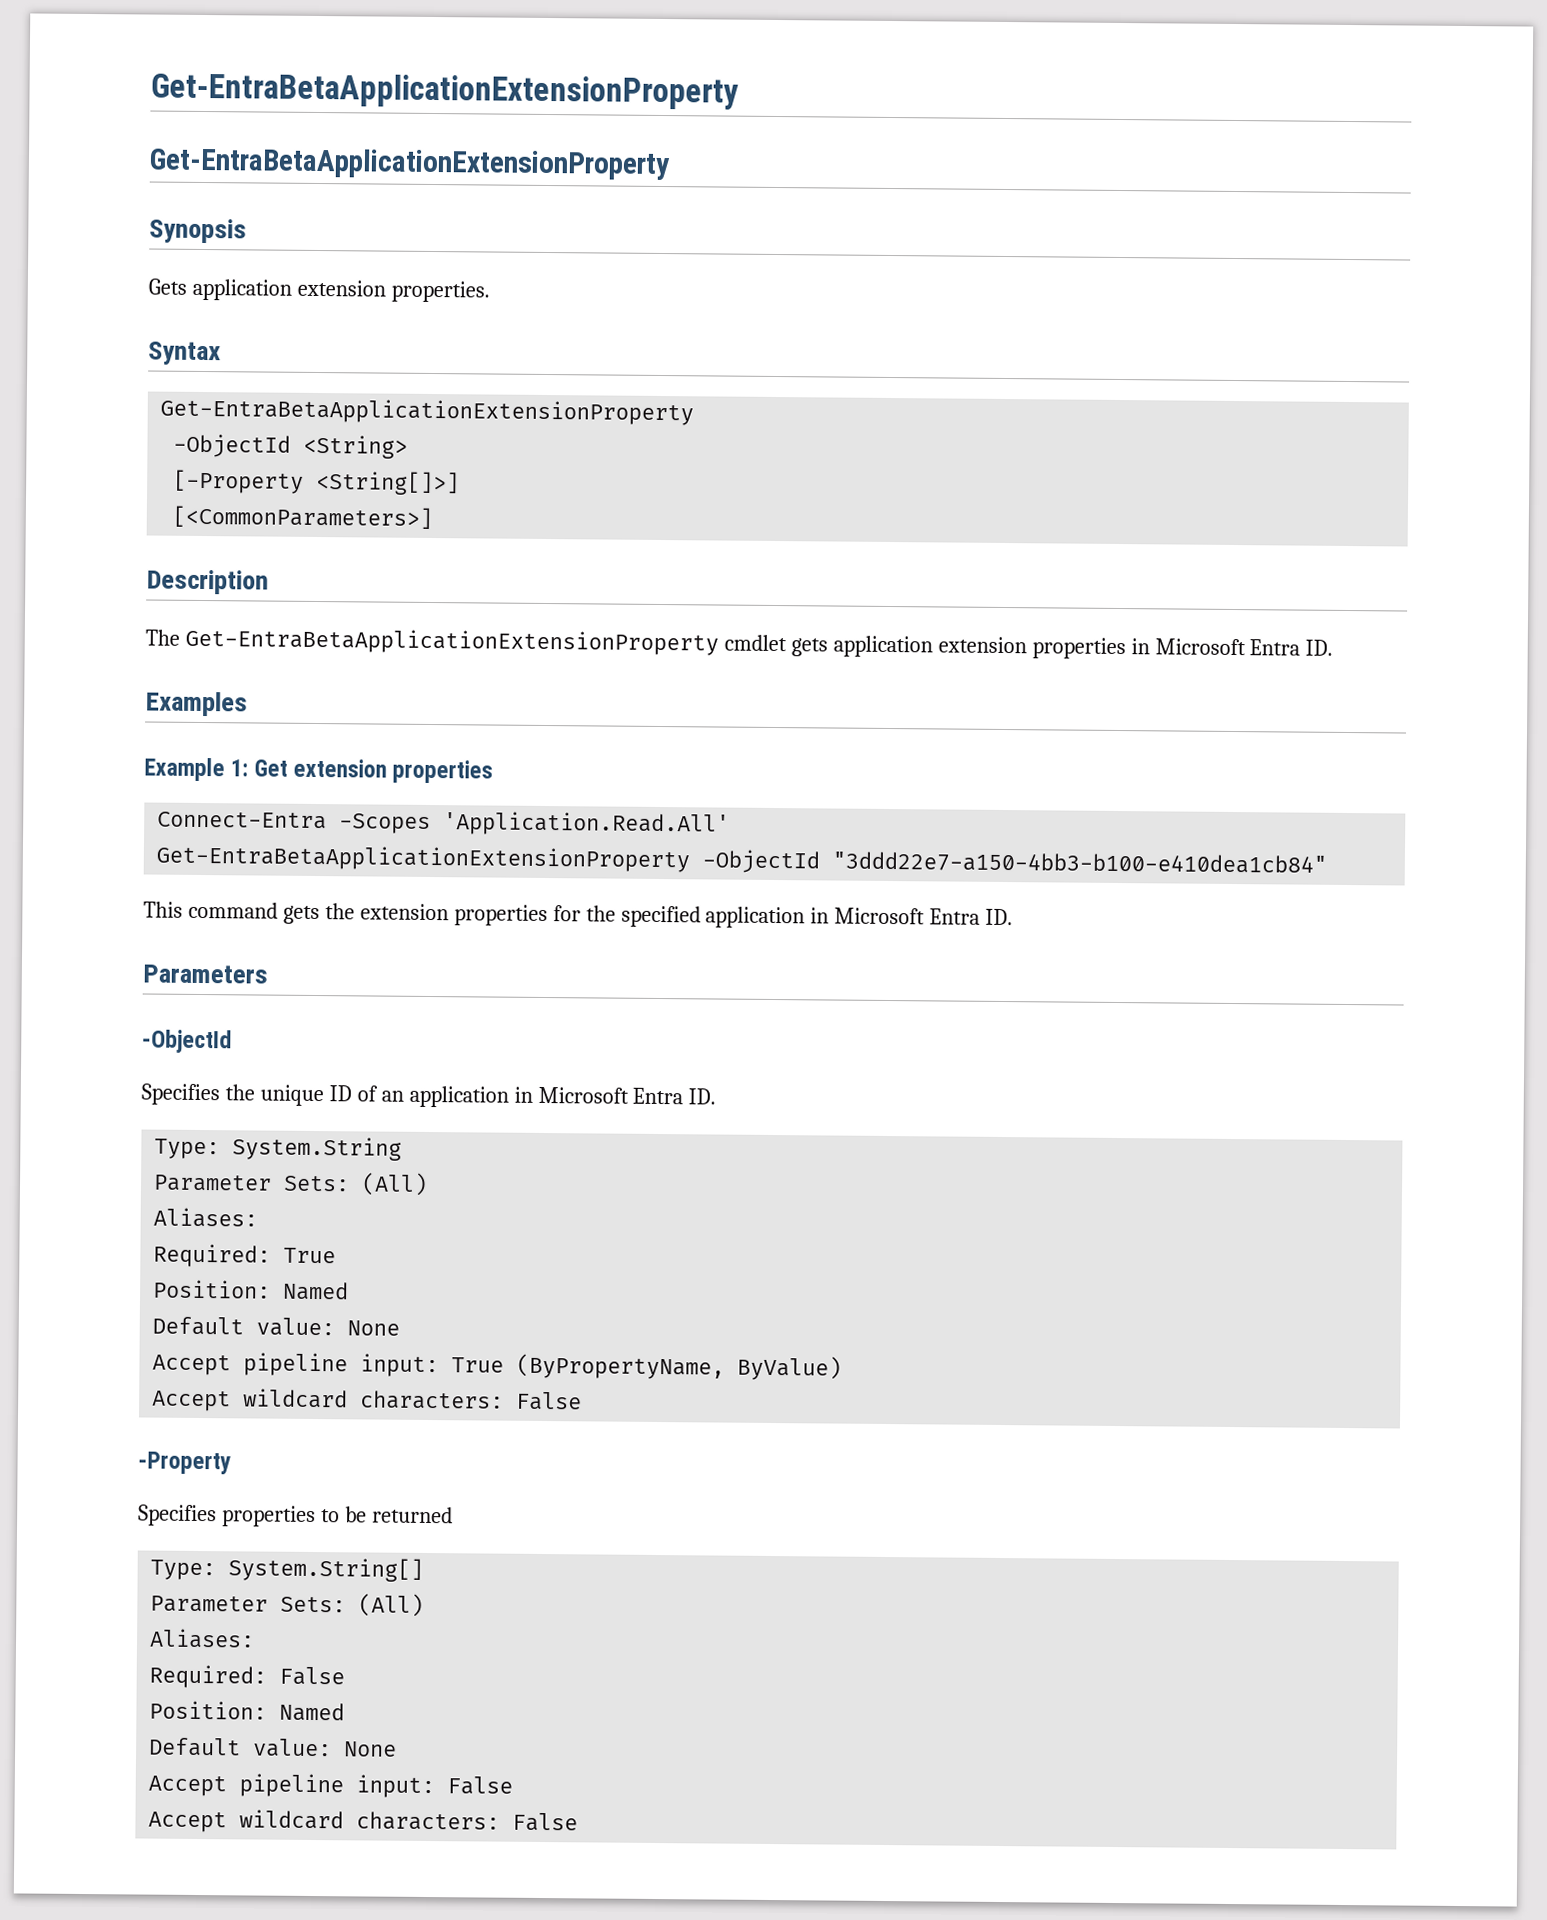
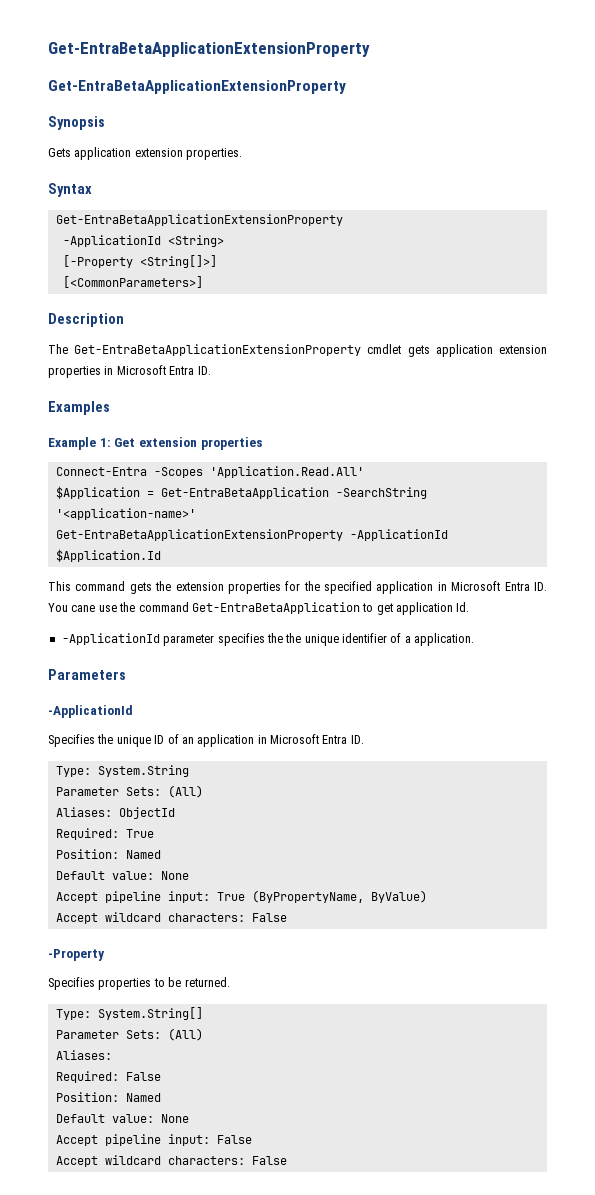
[173,433,292,458] -ObjectId -> [62,235,161,247] -ApplicationId
[156,844,1328,874] // Get-EntraBetaApplicationExtensionProperty -ObjectId "3ddd22e7-a150-4bb3-b100-e410dea1cb84" -> [55,486,427,499] [55,508,196,520] [55,529,448,541] [55,549,161,562] // $Application = Get-EntraBetaApplication -SearchString '<application-name>' // Get-EntraBetaApplicationExtensionProperty -ApplicationId $Application.Id
(1014, 917) none -> [48,602,470,615] [61,633,475,646] You cane use the command Get-EntraBetaApplication to get application Id. // -ApplicationId parameter specifies the the unique identifier of a application.
[142,1029,232,1054] -ObjectId -> [48,705,133,718] -ApplicationId
(259, 1217) none -> [118,807,175,819] ObjectId
[371,1506,453,1524] returned -> [184,977,230,987] returned.

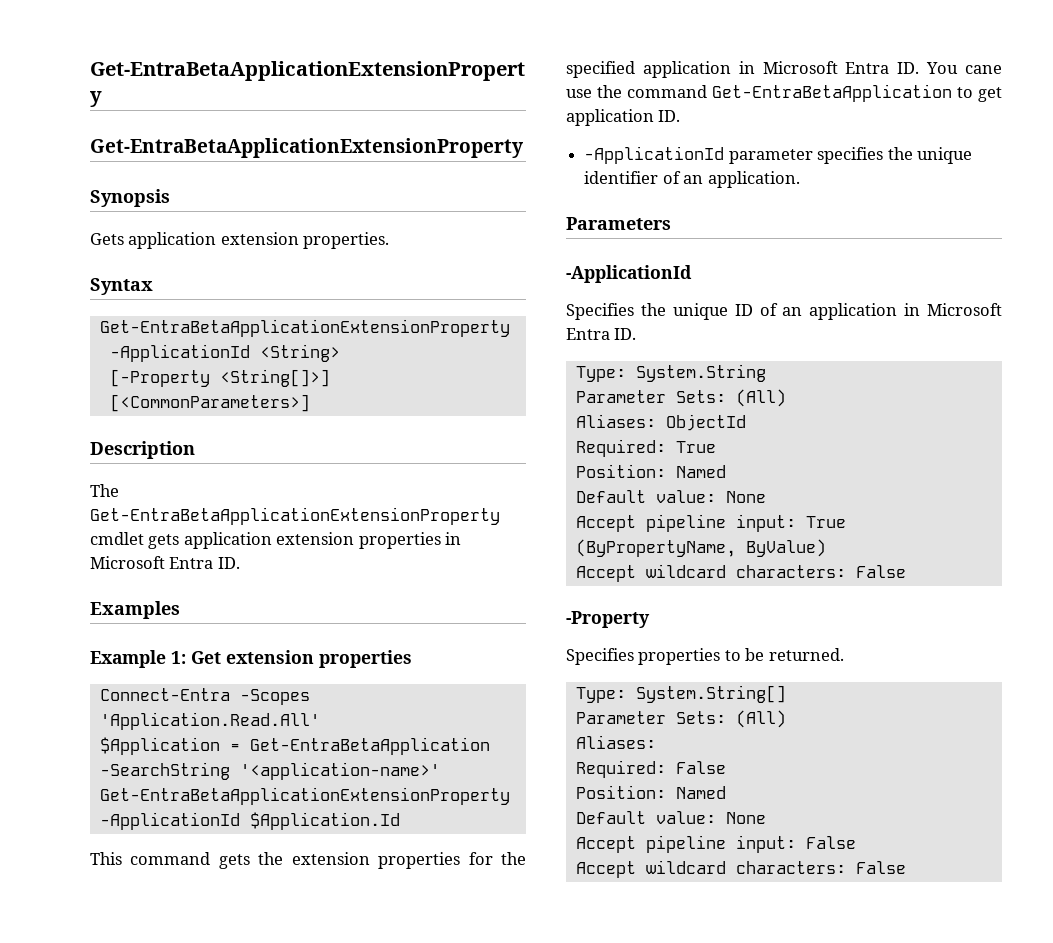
[456,602,470,612] Id. -> [658,110,681,122] ID.
[285,633,302,643] the -> (913, 153) none
[404,636,411,643] a -> [683,175,704,184] an

